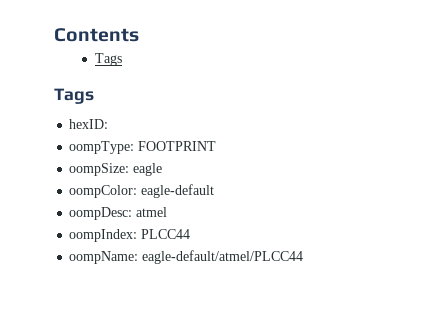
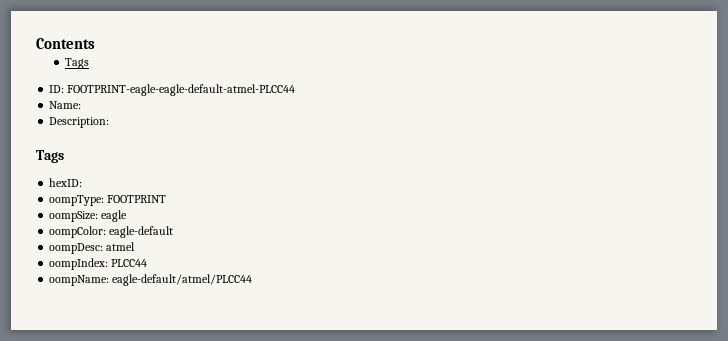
(122, 59) none -> [49,84,296,96] [49,101,82,109] [49,117,110,128] // ID: FOOTPRINT-eagle-eagle-default-atmel-PLCC44 // Name: // Description:

